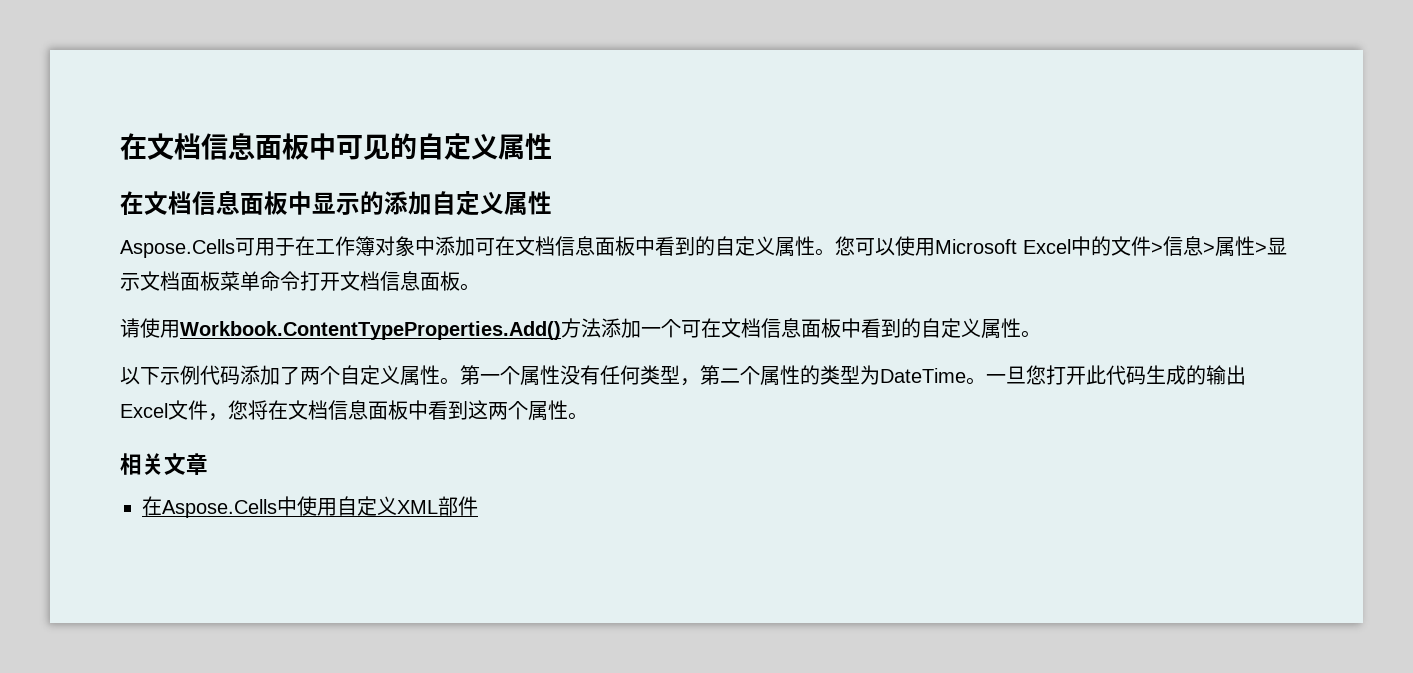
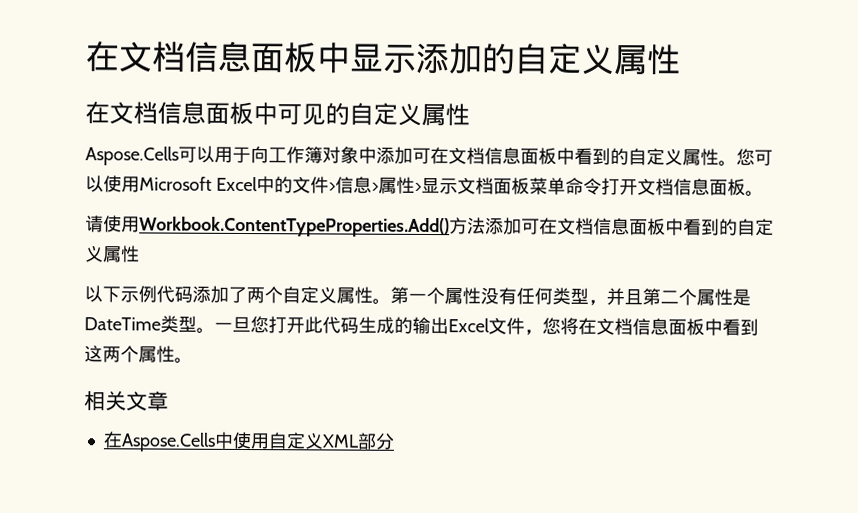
[120,133,552,160] [120,190,432,215] 在文档信息面板中可见的自定义属性 // 在文档信息面板中显示的添加 -> [85,40,681,76] [85,101,350,126] 在文档信息面板中显示添加的自定义属性 // 在文档信息面板中可见的
[255,236,315,256] 用于在 -> [196,145,269,164] 以用于向
[641,318,1041,339] 一个可在文档信息面板中看到的自定义属性。 -> [520,217,774,236] [84,245,140,263] 可在文档信息面板中看到的自定义属性
(700, 382) none -> [606,287,643,306] 并且
[800,365,966,385] 的类型为DateTime -> [732,288,751,306] [84,315,197,333] 是DateTime类型
[458,496,478,516] 件 -> [374,432,395,450] 分

